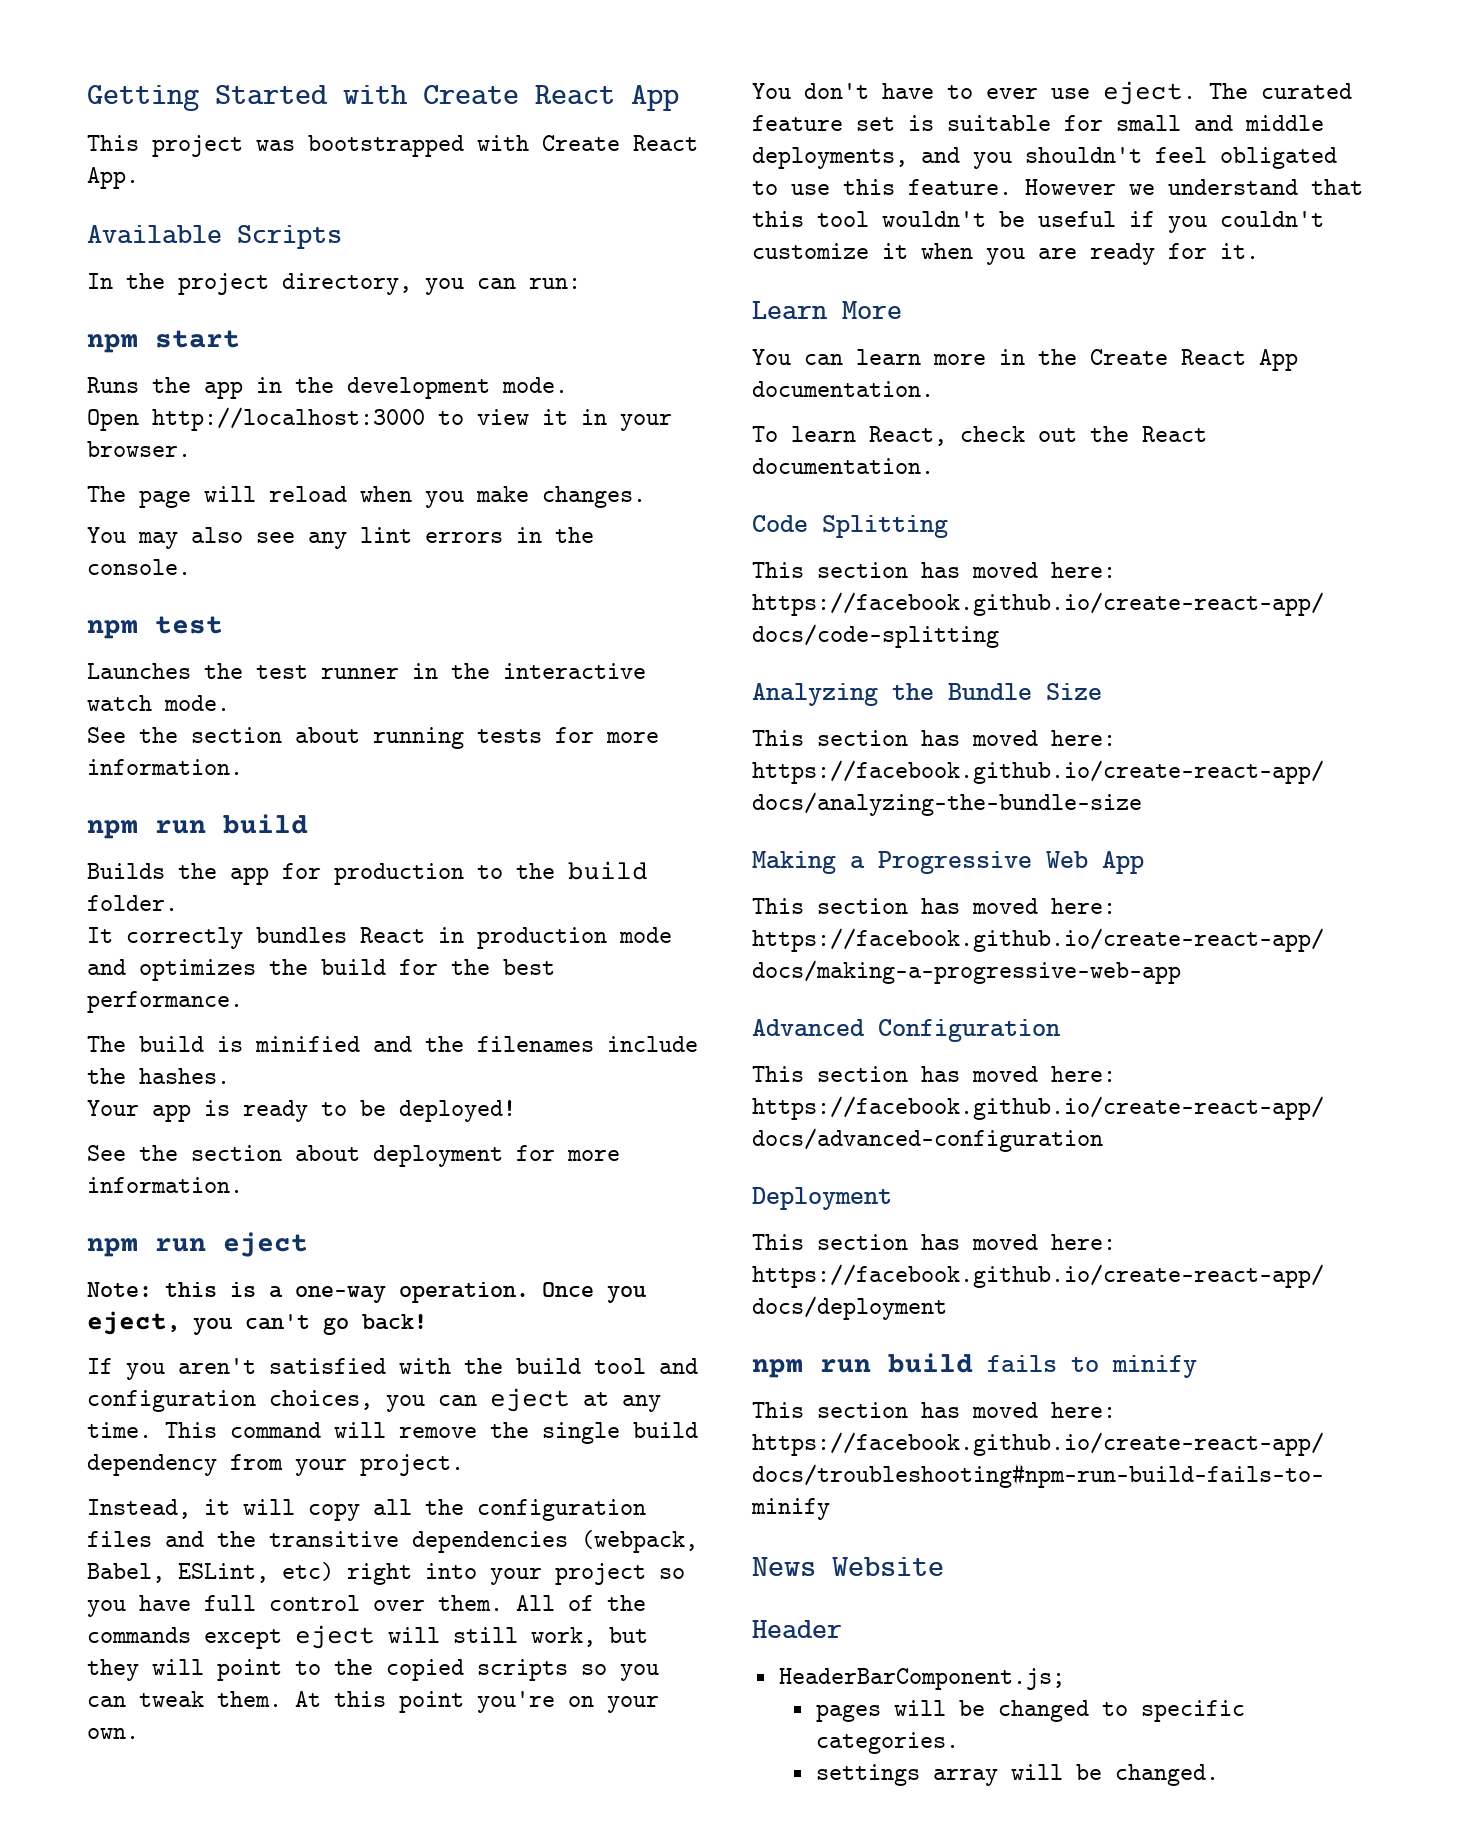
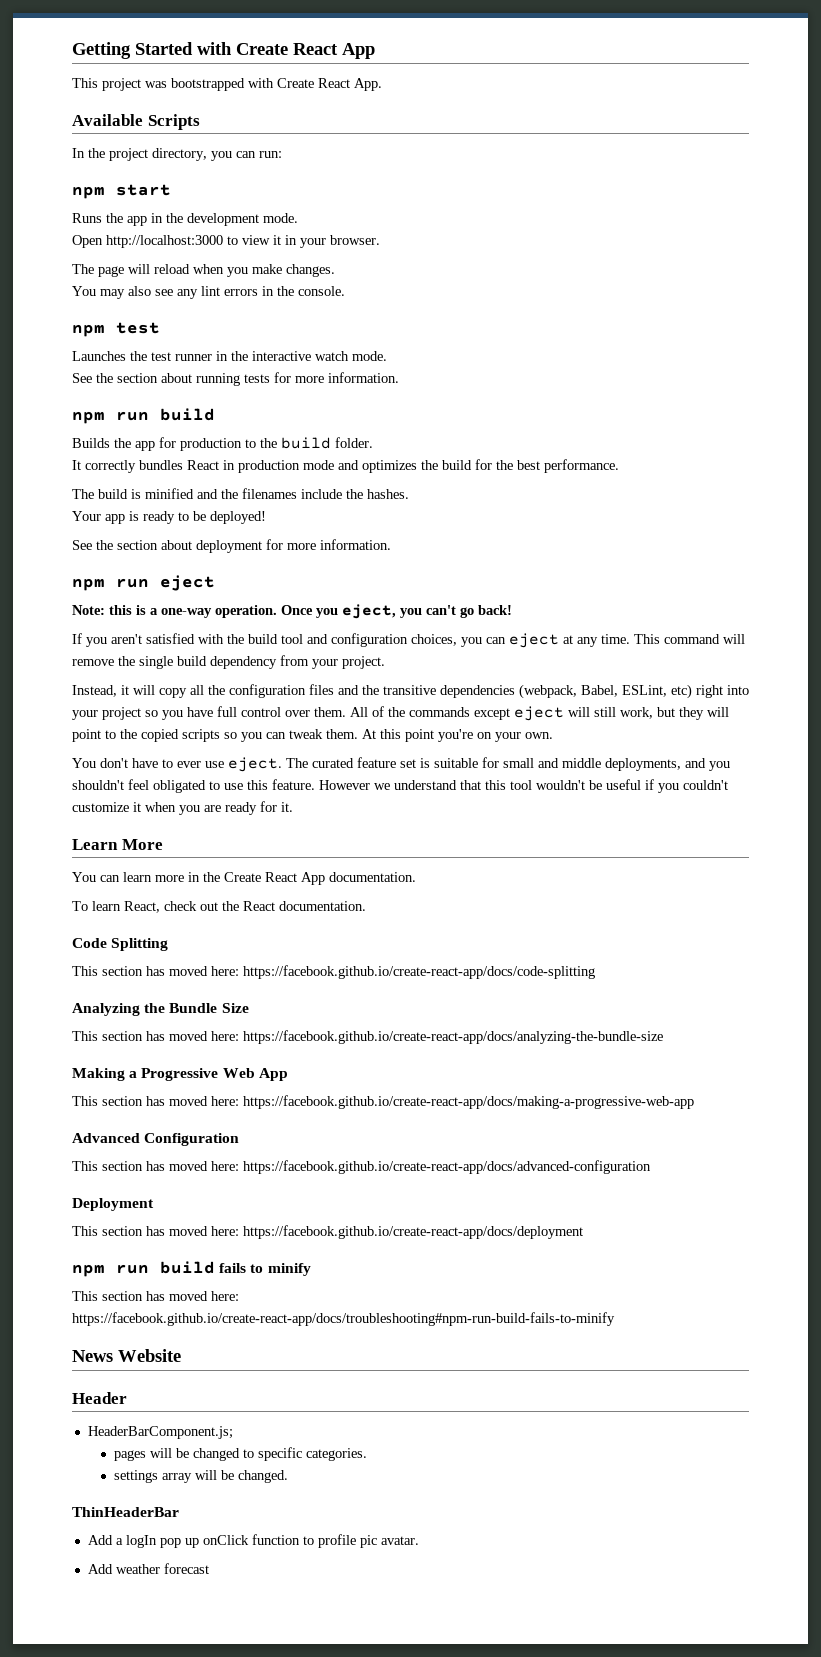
(1220, 1775) none -> [72,1507,179,1517] [87,1534,419,1548] [87,1563,209,1574] // ThinHeaderBar // Add a logIn pop up onClick function to profile pic avatar. // Add weather forecast

